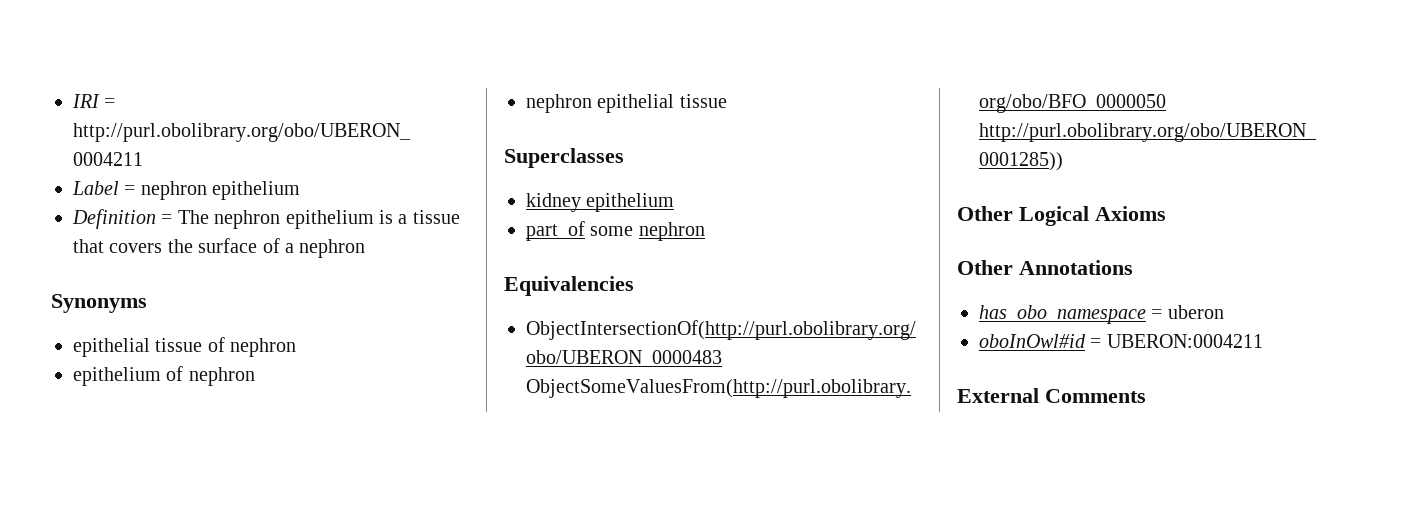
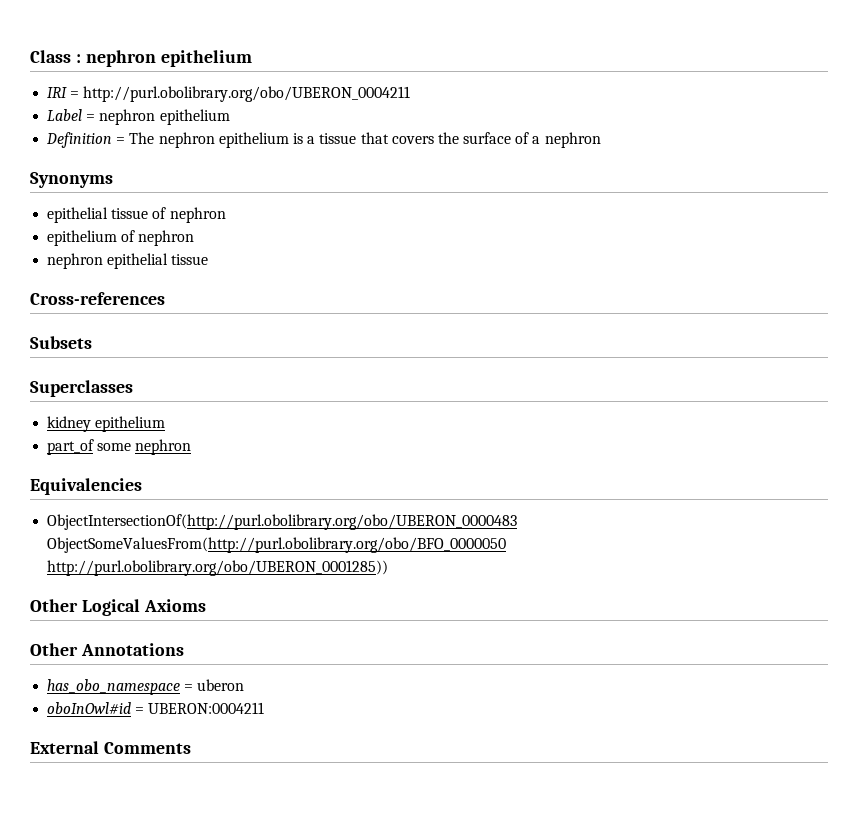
(72, 101) none -> [30,50,252,67] Class : nephron epithelium //
(727, 101) none -> [30,292,165,305] [30,336,92,349] // Cross-references // Subsets

